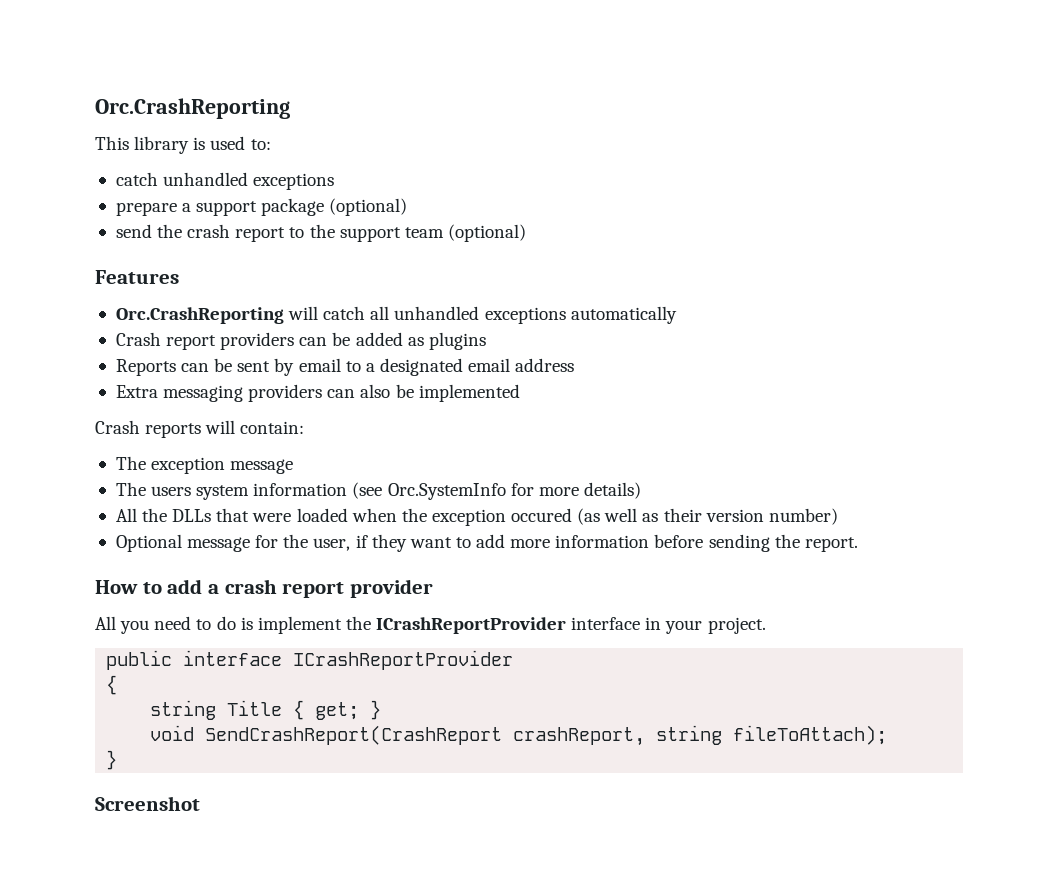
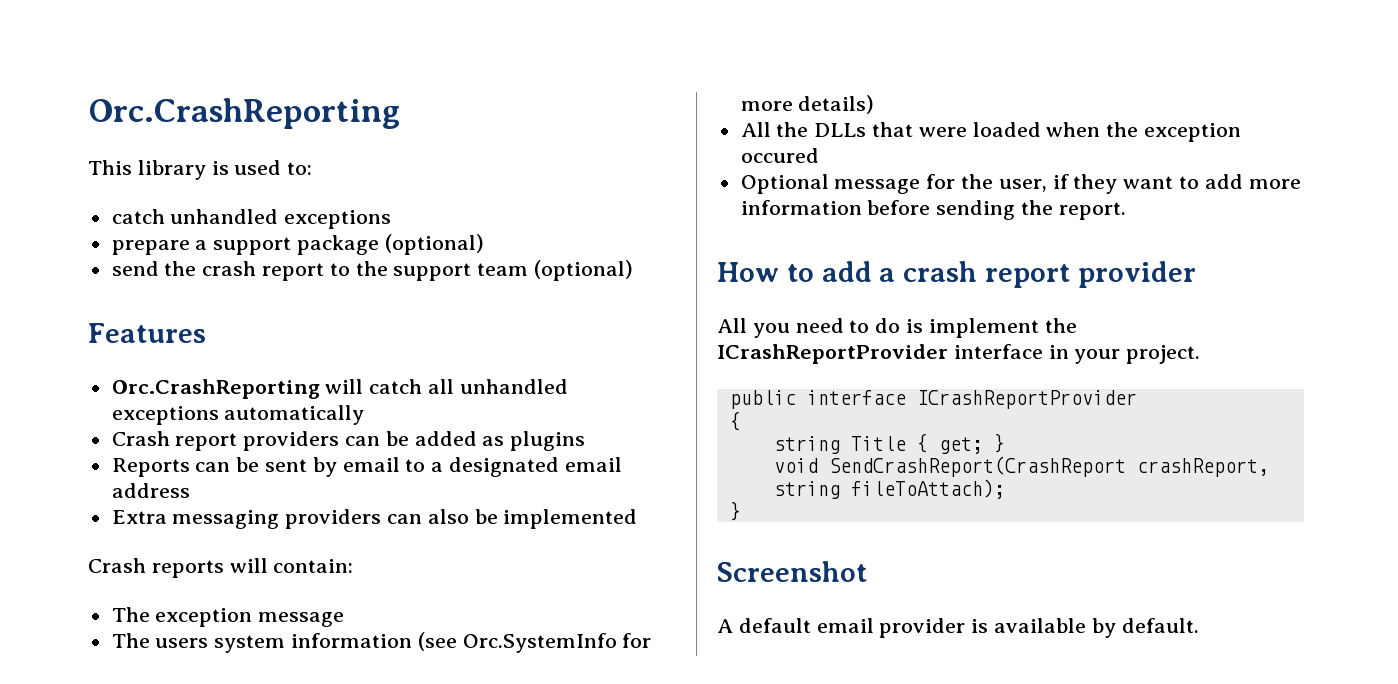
[577,508,838,525] (as well as their version number) -> (819, 155) none
(200, 803) none -> [717,618,1199,638] // A default email provider is available by default.

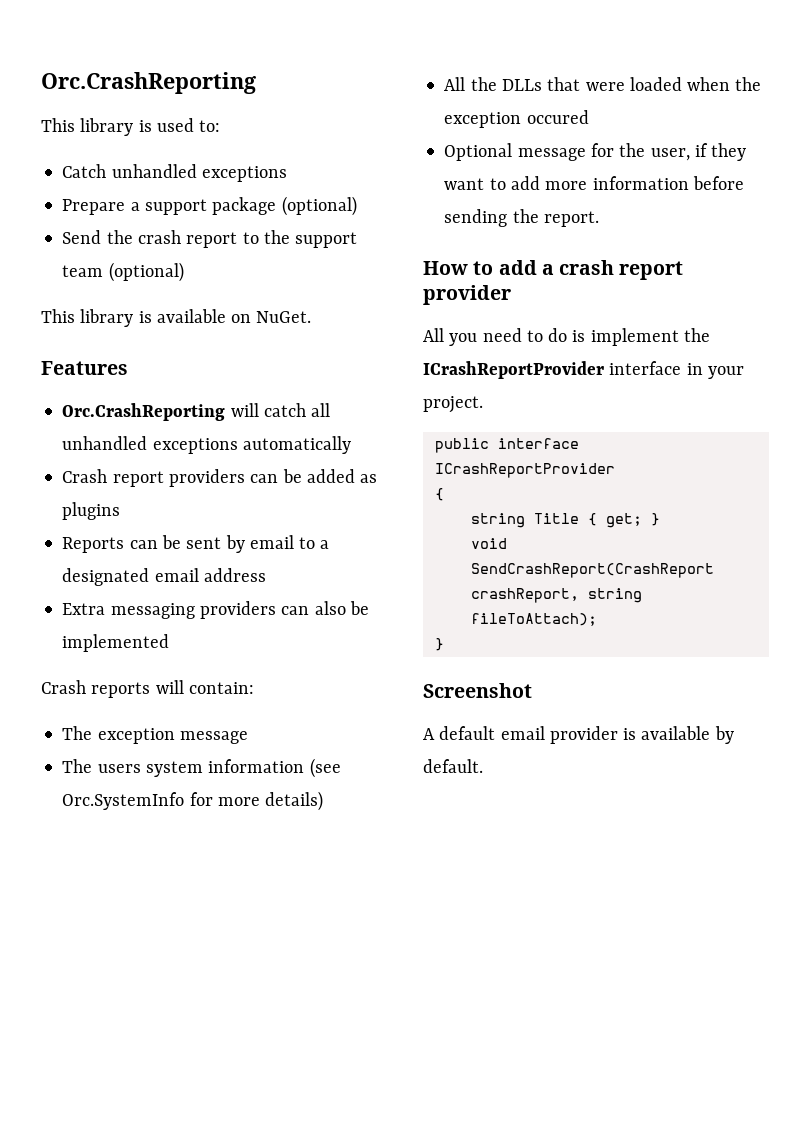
[111,209,165,224] catch -> [62,164,107,178] Catch
[111,240,190,255] prepare -> [62,199,126,215] Prepare
[111,261,159,276] send -> [62,230,102,244] Send
(634, 270) none -> [41,309,312,327] // This library is available on NuGet.

